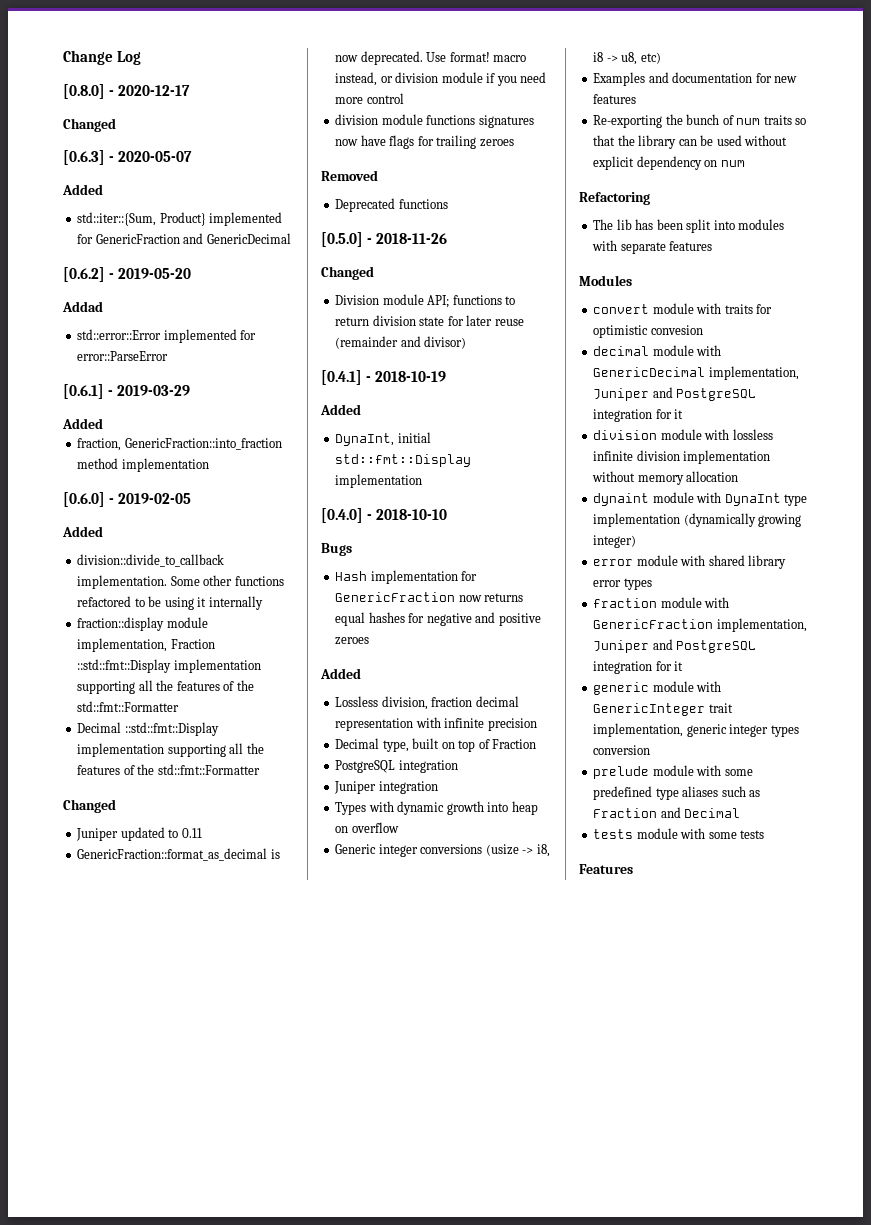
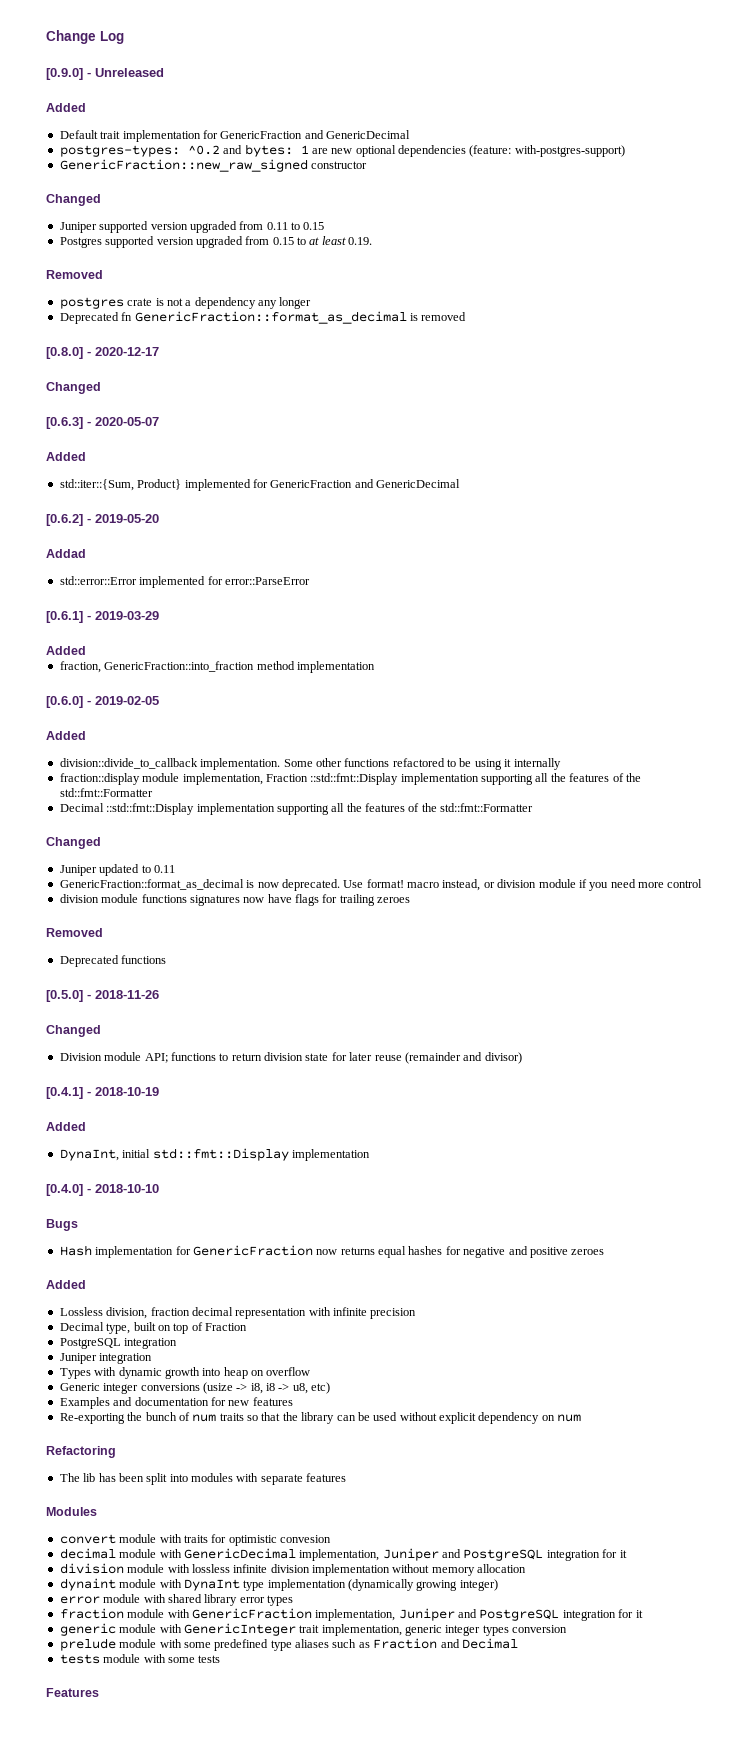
(142, 58) none -> [46,68,164,80] [46,103,86,112] [59,130,410,142] [59,144,625,157] [59,159,368,172] [46,194,101,206] [59,221,325,233] [59,236,373,248] [46,270,103,279] [59,297,312,309] [59,311,467,324] // [0.9.0] - Unreleased // Added // Default trait implementation for GenericFraction and GenericDecimal // postgres-types: ^0.2 and bytes: 1 are new optional dependencies (feature: with-postgres-support) // GenericFraction::new_raw_signed constructor // Changed // Juniper supported version upgraded from 0.11 to 0.15 // Postgres supported version upgraded from 0.15 to at least 0.19. // Removed // postgres crate is not a dependency any longer // Deprecated fn GenericFraction::format_as_decimal is removed

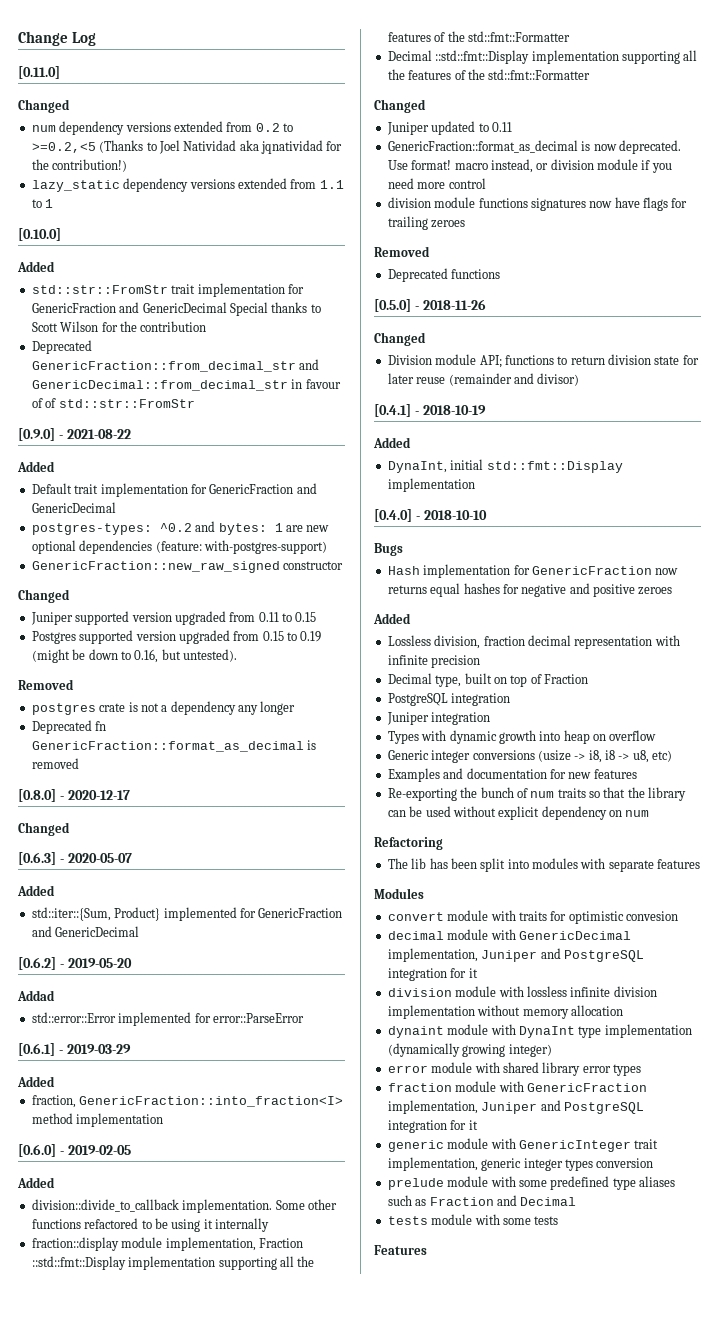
(124, 37) none -> [18,66,60,79] [18,99,70,113] [31,121,293,135] [31,140,343,154] [31,159,128,172] [31,178,344,192] [31,199,54,208] [18,228,61,241] [17,261,55,272] [31,283,304,297] [31,302,321,316] [31,321,207,332] [31,340,92,354] [31,359,320,372] [31,379,341,391] [31,398,195,408] // [0.11.0] // Changed // num dependency versions extended from 0.2 to >=0.2,<5 (Thanks to Joel Natividad aka jqnatividad for the contribution!) // lazy_static dependency versions extended from 1.1 to 1 // [0.10.0] // Added // std::str::FromStr trait implementation for GenericFraction and GenericDecimal Special thanks to Scott Wilson for the contribution // Deprecated GenericFraction::from_decimal_str and GenericDecimal::from_decimal_str in favour of of std::str::FromStr
[95,68,164,77] Unreleased -> [66,429,131,439] 2021-08-22
[309,236,373,245] at least 0.19. -> [300,631,322,642] [31,649,237,663] 0.19 (might be down to 0.16, but untested).
[104,661,255,672] GenericFraction::into_fraction -> [79,1096,344,1107] GenericFraction::into_fraction<I>

